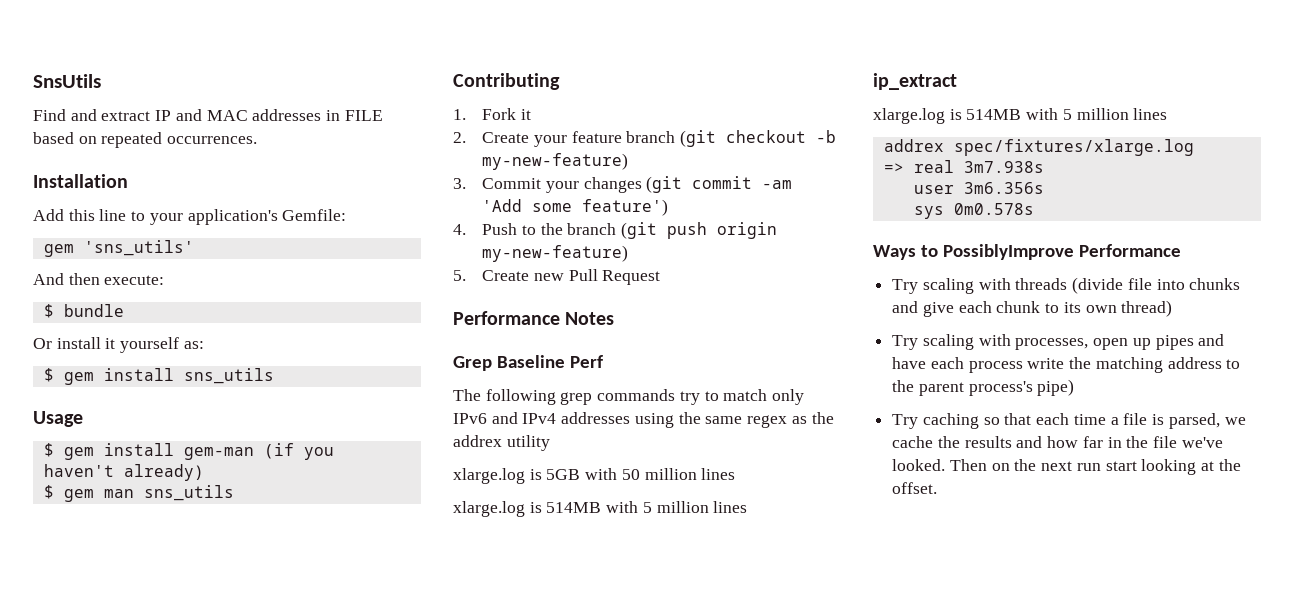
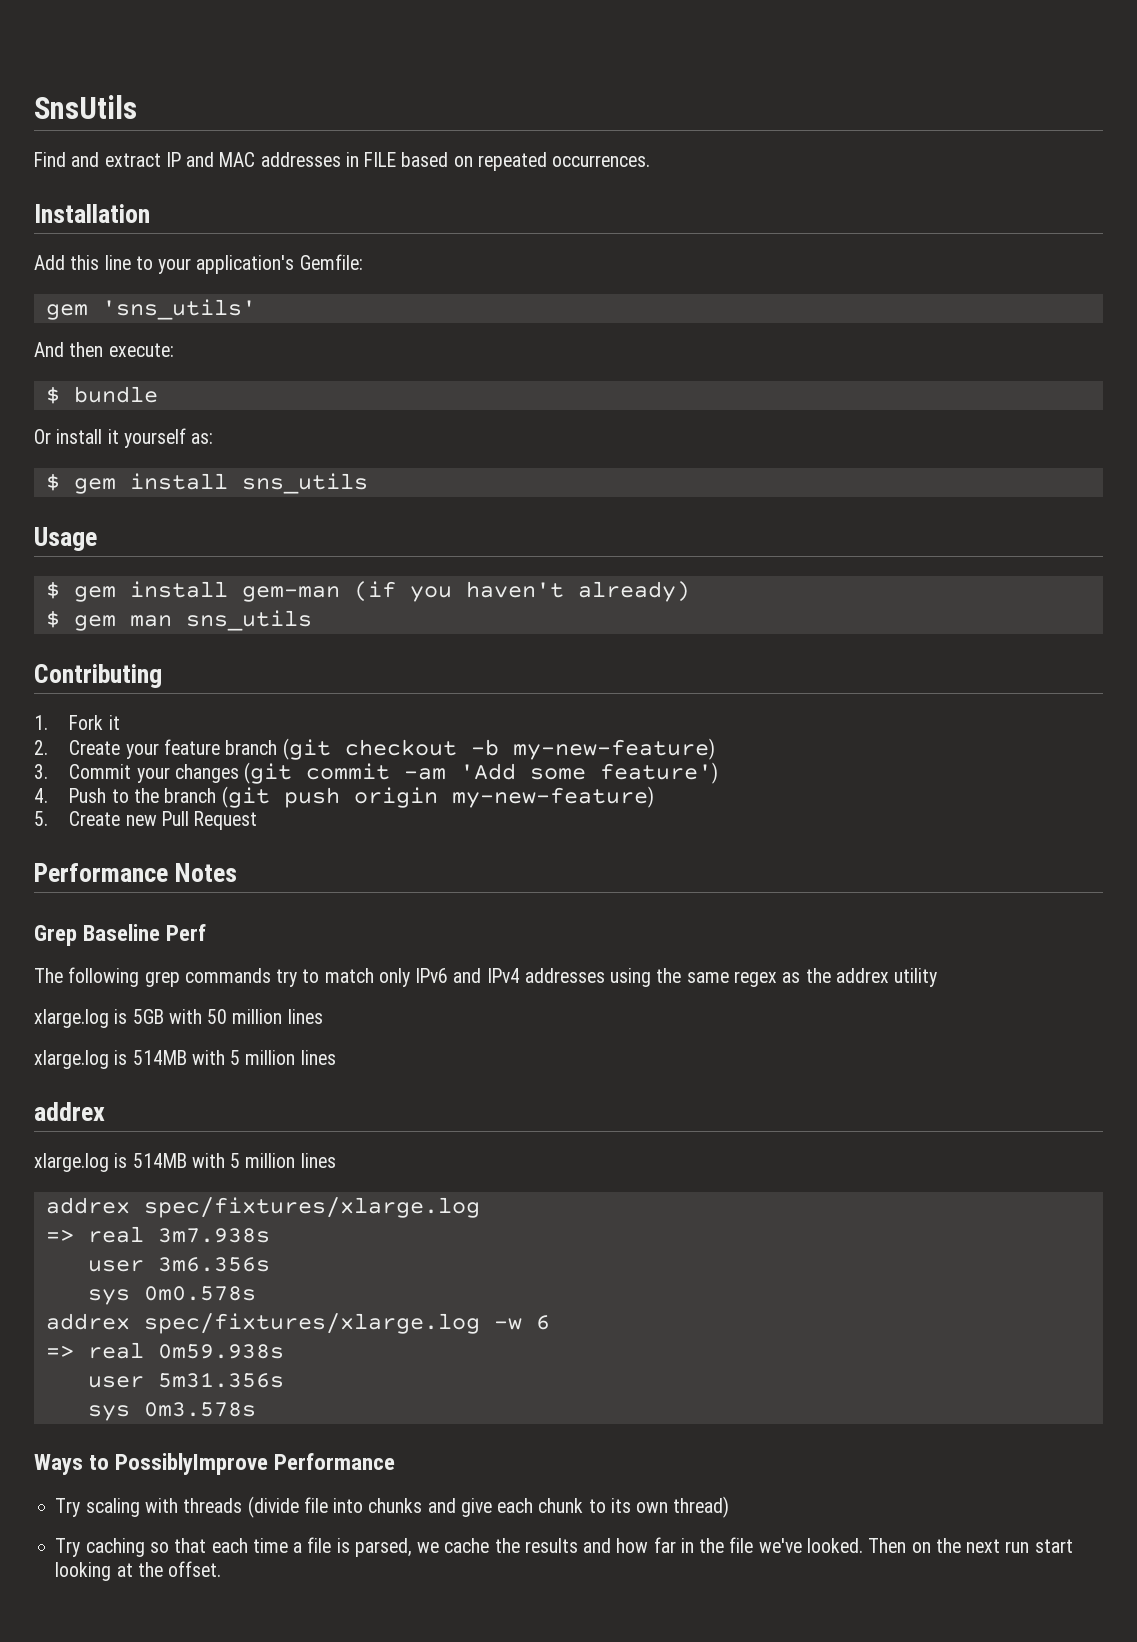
[873,73,957,90] ip_extract -> [34,1102,105,1121] addrex
(1034, 209) none -> [45,1313,550,1334] [45,1342,284,1359] [87,1372,284,1388] [87,1402,256,1421] // addrex spec/fixtures/xlarge.log -w 6 // => real 0m59.938s // user 5m31.356s // sys 0m3.578s
[892,334,1225,350] [892,357,1241,373] [892,379,1075,396] // Try scaling with processes, open up pipes and have each process write the matching address to the parent process's pipe) -> (730, 1507) none

